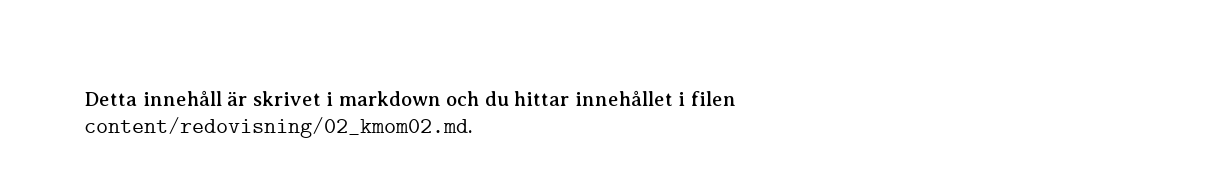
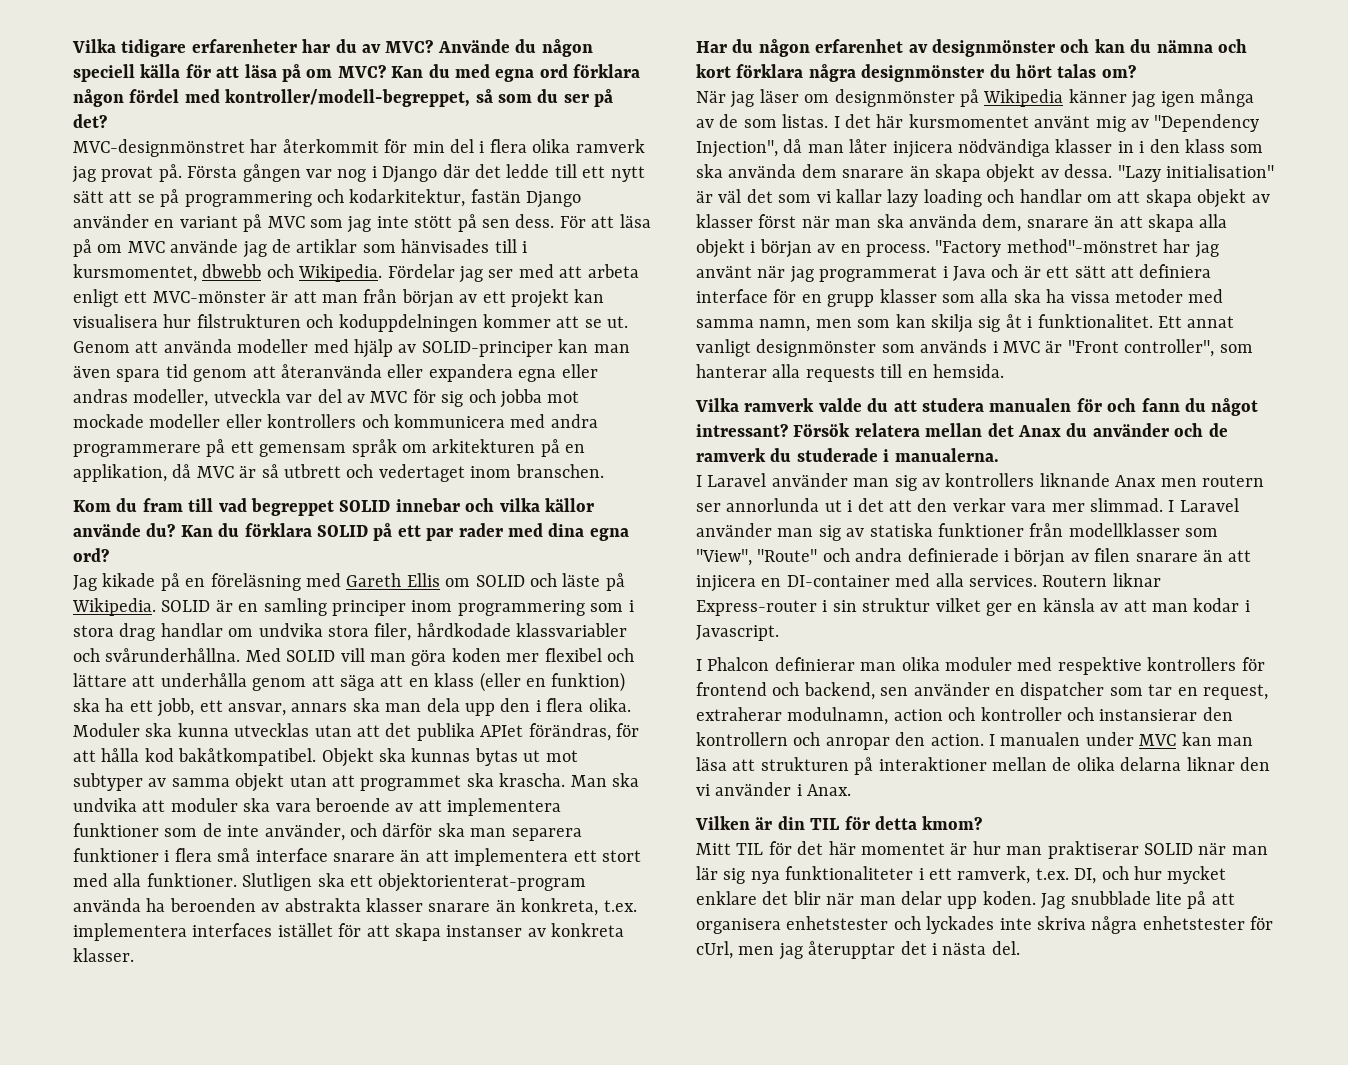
[84,90,736,106] [84,117,472,138] Detta innehåll är skrivet i markdown och du hittar innehållet i filen content/redovisning/02_kmom02.md. -> [72,39,593,57] [73,64,641,82] [73,89,614,107] [73,114,107,128] [73,139,645,157] [72,164,645,183] [73,189,582,208] [73,214,651,233] [73,239,527,258] [73,264,639,283] [73,289,605,308] [73,314,629,332] [73,339,630,358] [73,364,598,382] [73,389,580,408] [73,414,598,428] [73,439,586,457] [73,464,604,482] [73,498,594,516] [73,523,629,541] [73,548,109,562] [73,573,625,591] [72,598,634,616] [73,623,628,641] [73,648,634,666] [73,672,626,692] [73,698,631,717] [73,723,639,741] [73,748,578,767] [73,773,639,792] [73,798,562,816] [73,823,582,841] [73,848,641,866] [73,873,587,892] [73,898,637,916] [73,923,625,941] [73,948,134,962] [696,39,1247,57] [696,64,1136,82] [696,89,1254,108] [696,114,1260,132] [696,139,1264,158] [696,164,1274,183] [696,189,1270,208] [696,214,1228,232] [696,239,1219,258] [696,264,1212,283] [696,289,1224,307] [696,314,1235,333] [696,339,1253,357] [696,364,1004,382] [695,398,1259,416] [696,423,1228,437] [696,448,999,462] [696,473,1264,491] [696,498,1239,512] [696,523,1219,541] [696,548,1252,567] [696,573,1161,592] [696,598,1250,616] [696,625,779,641] [696,657,1265,675] [696,682,1268,700] [696,707,1233,725] [696,732,1253,750] [696,757,1270,775] [696,782,852,796] [695,816,983,830] [696,841,1268,859] [696,866,1227,884] [696,891,1235,909] [696,916,1274,934] [696,941,1020,960] Vilka tidigare erfarenheter har du av MVC? Använde du någon speciell källa för att läsa på om MVC? Kan du med egna ord förklara någon fördel med kontroller/modell-begreppet, så som du ser på det? // MVC-designmönstret har återkommit för min del i flera olika ramverk jag provat på. Första gången var nog i Django där det ledde till ett nytt sätt att se på programmering och kodarkitektur, fastän Django använder en variant på MVC som jag inte stött på sen dess. För att läsa på om MVC använde jag de artiklar som hänvisades till i kursmomentet, dbwebb och Wikipedia. Fördelar jag ser med att arbeta enligt ett MVC-mönster är att man från början av ett projekt kan visualisera hur filstrukturen och koduppdelningen kommer att se ut. Genom att använda modeller med hjälp av SOLID-principer kan man även spara tid genom att återanvända eller expandera egna eller andras modeller, utveckla var del av MVC för sig och jobba mot mockade modeller eller kontrollers och kommunicera med andra programmerare på ett gemensam språk om arkitekturen på en applikation, då MVC är så utbrett och vedertaget inom branschen. // Kom du fram till vad begreppet SOLID innebar och vilka källor använde du? Kan du förklara SOLID på ett par rader med dina egna ord? // Jag kikade på en föreläsning med Gareth Ellis om SOLID och läste på Wikipedia. SOLID är en samling principer inom programmering som i stora drag handlar om undvika stora filer, hårdkodade klassvariabler och svårunderhållna. Med SOLID vill man göra koden mer flexibel och lättare att underhålla genom att säga att en klass (eller en funktion) ska ha ett jobb, ett ansvar, annars ska man dela upp den i flera olika. Moduler ska kunna utvecklas utan att det publika APIet förändras, för att hålla kod bakåtkompatibel. Objekt ska kunnas bytas ut mot subtyper av samma objekt utan att programmet ska krascha. Man ska undvika att moduler ska vara beroende av att implementera funktioner som de inte använder, och därför ska man separera funktioner i flera små interface snarare än att implementera ett stort med alla funktioner. Slutligen ska ett objektorienterat-program använda ha beroenden av abstrakta klasser snarare än konkreta, t.ex. implementera interfaces istället för att skapa instanser av konkreta klasser. // Har du någon erfarenhet av designmönster och kan du nämna och kort förklara några designmönster du hört talas om? // När jag läser om designmönster på Wikipedia känner jag igen många av de som listas. I det här kursmomentet använt mig av "Dependency Injection", då man låter injicera nödvändiga klasser in i den klass som ska använda dem snarare än skapa objekt av dessa. "Lazy initialisation" är väl det som vi kallar lazy loading och handlar om att skapa objekt av klasser först när man ska använda dem, snarare än att skapa alla objekt i början av en process. "Factory method"-mönstret har jag använt när jag programmerat i Java och är ett sätt att definiera interface för en grupp klasser som alla ska ha vissa metoder med samma namn, men som kan skilja sig åt i funktionalitet. Ett annat vanligt designmönster som används i MVC är "Front controller", som hanterar alla requests till en hemsida. // Vilka ramverk valde du att studera manualen för och fann du något intressant? Försök relatera mellan det Anax du använder och de ramverk du studerade i manualerna. // I Laravel använder man sig av kontrollers liknande Anax men routern ser annorlunda ut i det att den verkar vara mer slimmad. I Laravel använder man sig av statiska funktioner från modellklasser som "View", "Route" och andra definierade i början av filen snarare än att injicera en DI-container med alla services. Routern liknar Express-router i sin struktur vilket ger en känsla av att man kodar i Javascript. // I Phalcon definierar man olika moduler med respektive kontrollers för frontend och backend, sen använder en dispatcher som tar en request, extraherar modulnamn, action och kontroller och instansierar den kontrollern och anropar den action. I manualen under MVC kan man läsa att strukturen på interaktioner mellan de olika delarna liknar den vi använder i Anax. // Vilken är din TIL för detta kmom? // Mitt TIL för det här momentet är hur man praktiserar SOLID när man lär sig nya funktionaliteter i ett ramverk, t.ex. DI, och hur mycket enklare det blir när man delar upp koden. Jag snubblade lite på att organisera enhetstester och lyckades inte skriva några enhetstester för cUrl, men jag återupptar det i nästa del.

